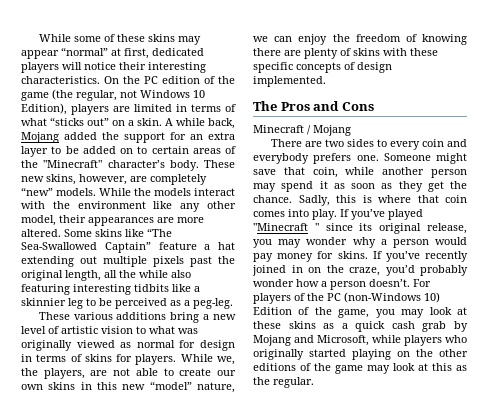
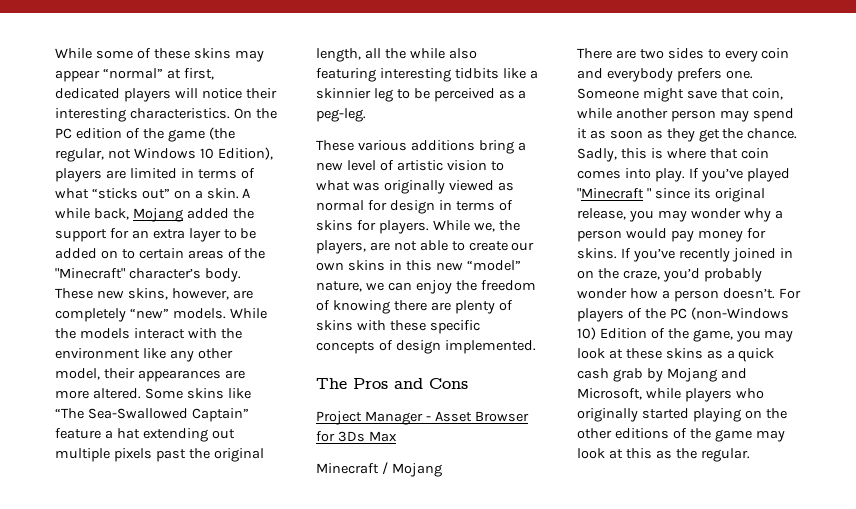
(374, 106) none -> [316,411,529,425] [316,431,397,442] // Project Manager - Asset Browser for 3Ds Max

